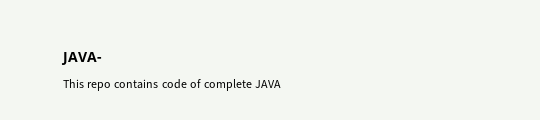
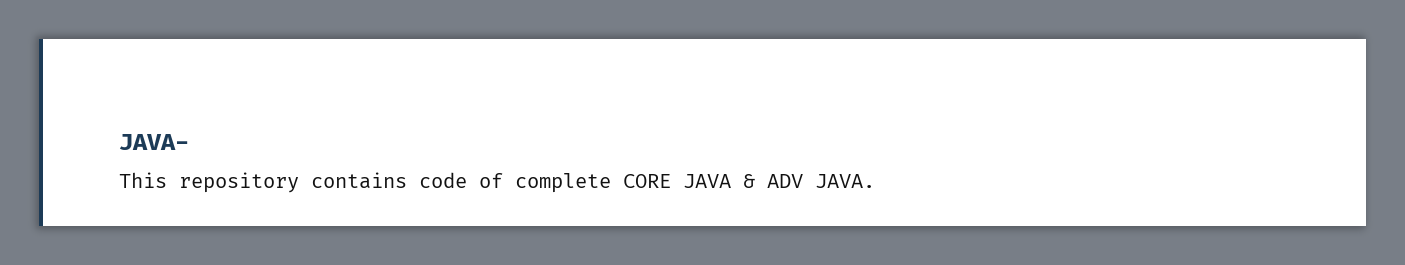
[87,82,112,91] repo -> [179,172,299,193] repository
[255,80,282,88] JAVA -> [623,174,875,188] CORE JAVA & ADV JAVA.

